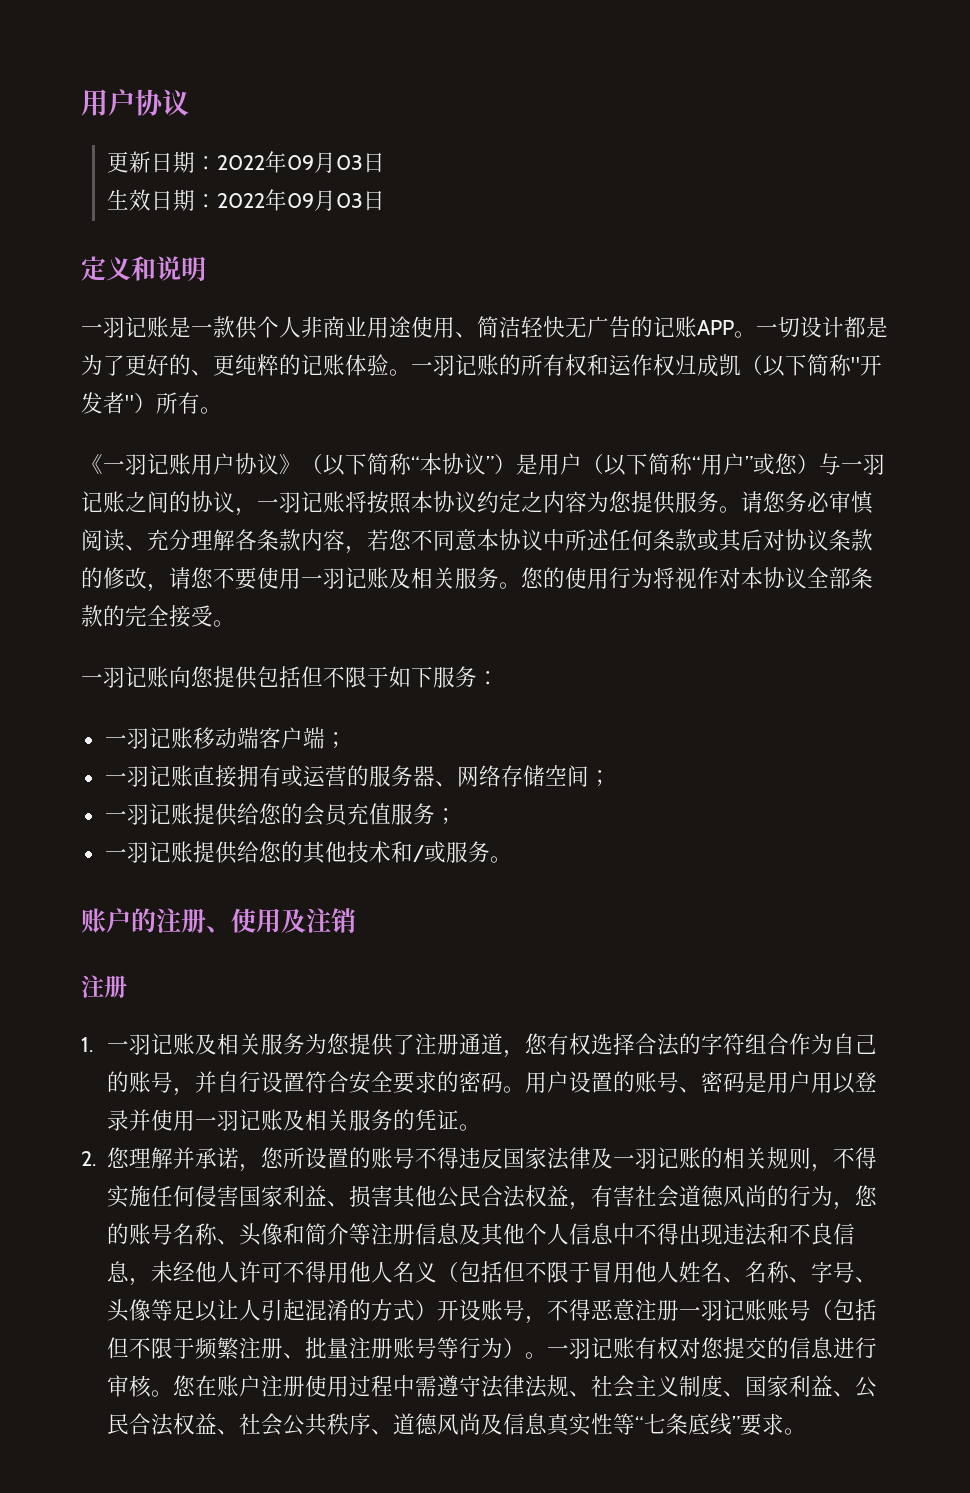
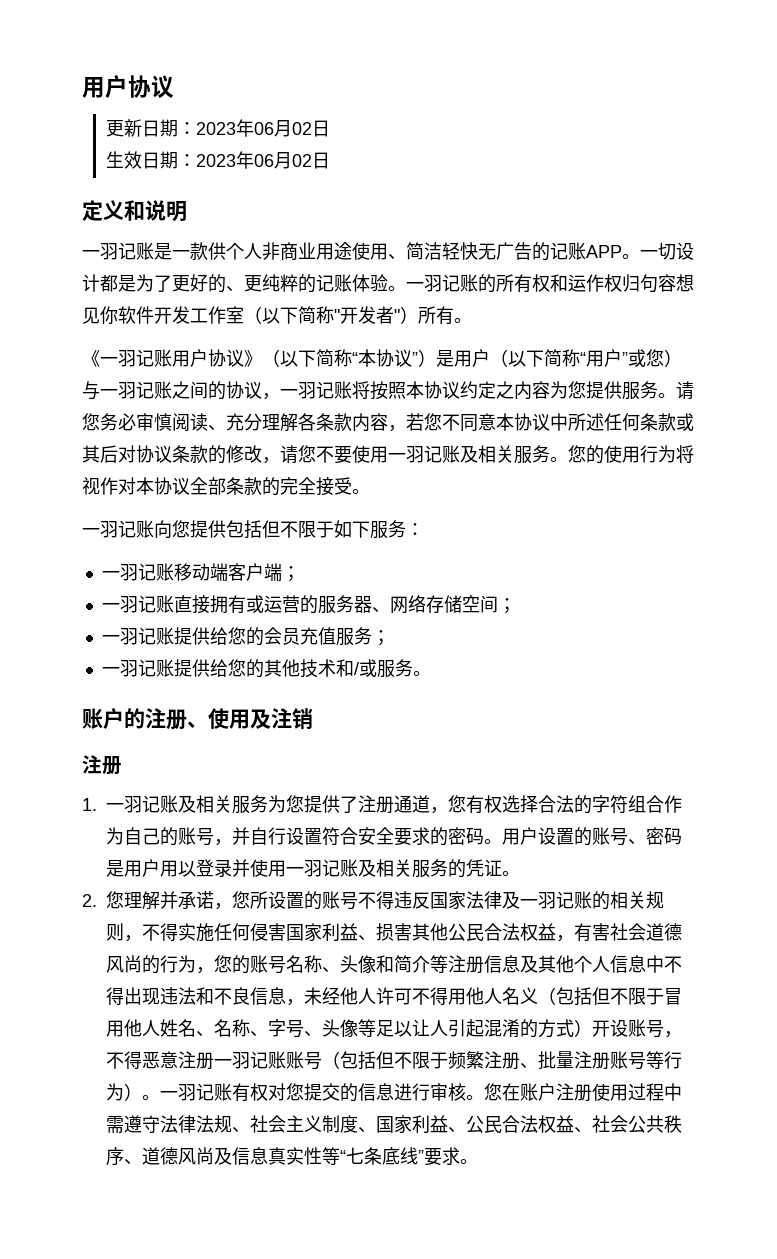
[217,151,364,173] 2022年09月03 -> [195,119,312,137] 2023年06月02
[217,189,364,211] 2022年09月03 -> [195,151,312,169] 2023年06月02
[697,354,741,377] 成凯 -> [640,274,694,293] [82,306,244,324] 句容想见你软件开发工作室

